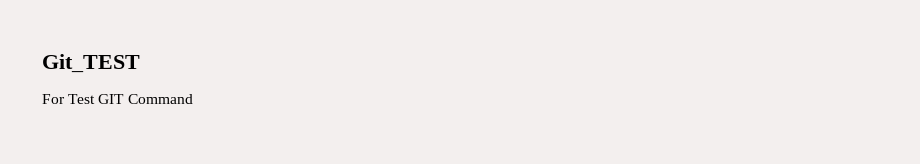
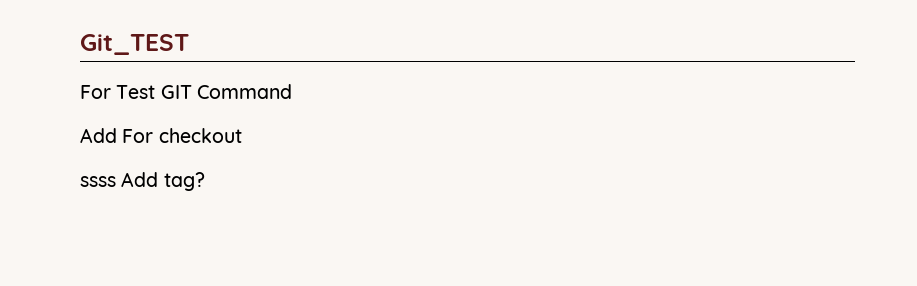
(193, 99) none -> [80,128,242,143] [80,172,205,191] // Add For checkout // ssss Add tag?

